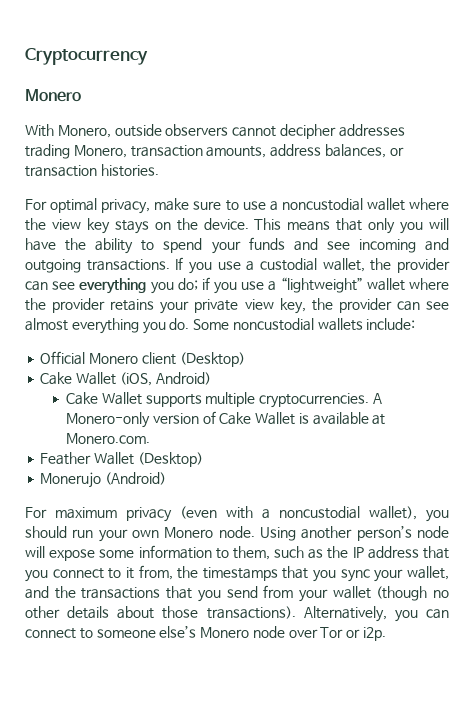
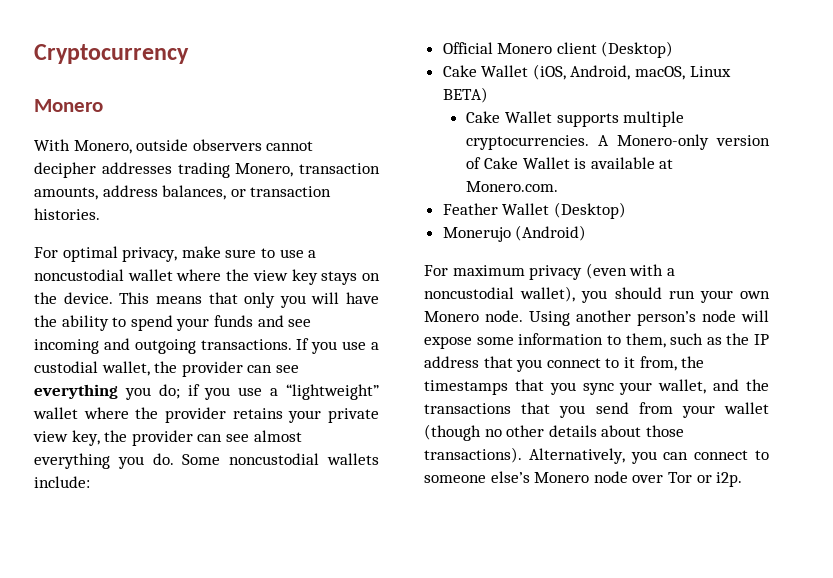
[155,372,211,385] Android) -> [570,65,731,80] [442,87,488,103] Android, macOS, Linux BETA)

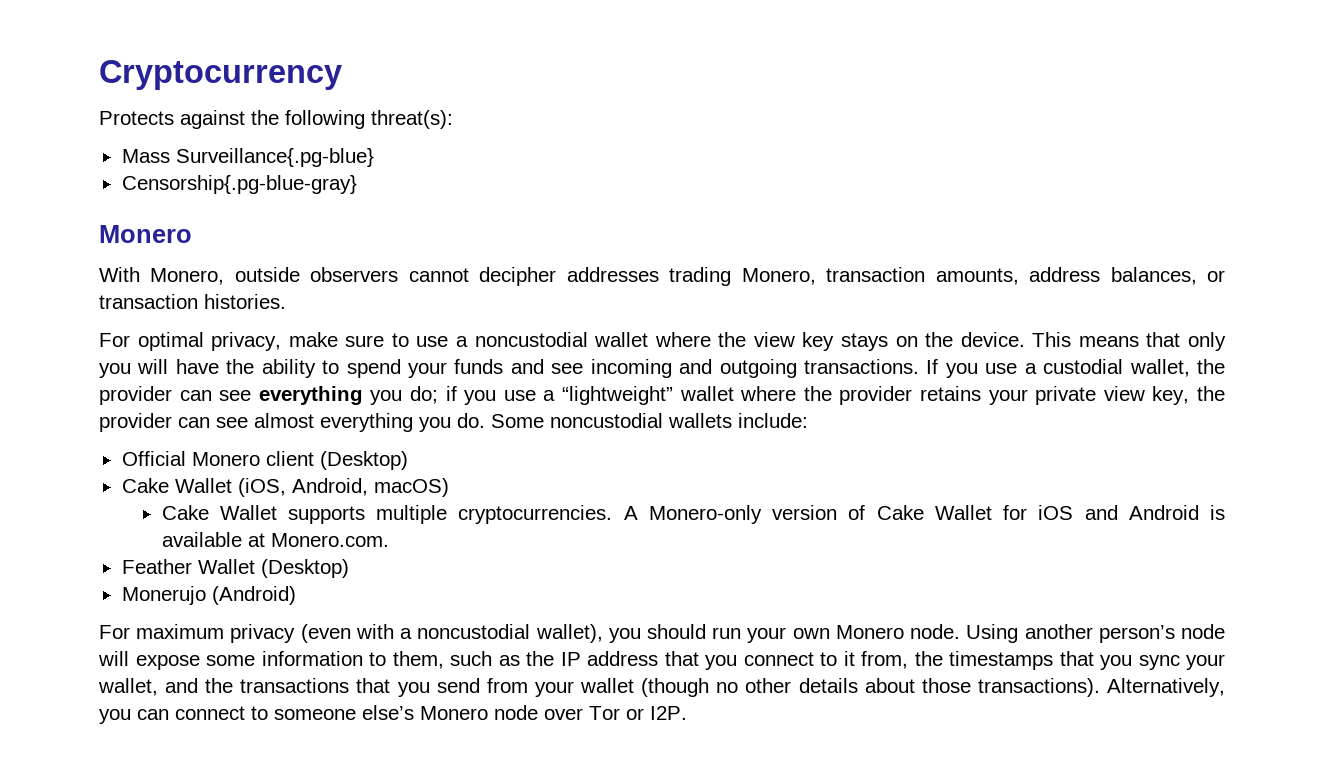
(189, 54) none -> [99,110,453,129] [121,148,374,167] [121,175,357,194] // Protects against the following threat(s): // Mass Surveillance{.pg-blue} // Censorship{.pg-blue-gray}
[635,66,731,80] [442,87,488,103] macOS, Linux BETA) -> [373,478,449,497] macOS)
(570, 163) none -> [1003,505,1199,520] for iOS and Android
[716,472,743,487] i2p. -> [650,706,687,720] I2P.

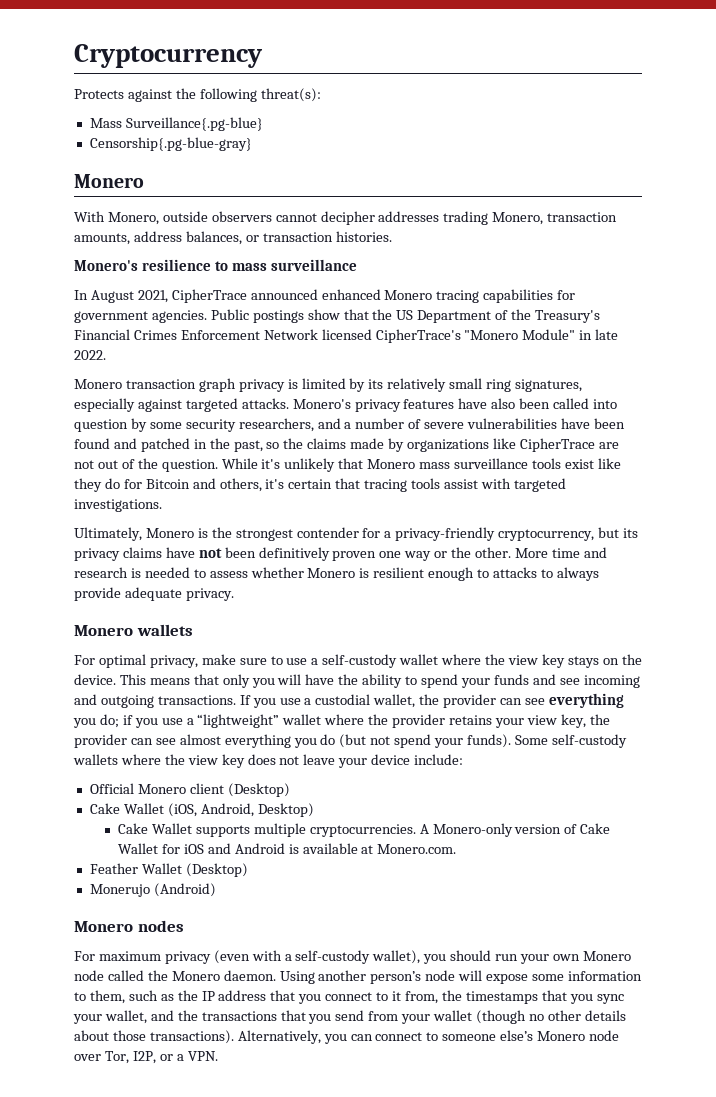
(286, 301) none -> [74,259,357,271] [74,289,576,303] [74,309,601,323] [74,329,619,343] [74,350,106,360] [74,378,583,392] [74,398,618,412] [74,418,625,432] [74,438,619,452] [74,458,621,472] [74,478,566,492] [74,499,162,512] [74,527,639,541] [74,547,607,561] [74,567,599,581] [74,587,234,601] [74,624,193,636] // Monero's resilience to mass surveillance // In August 2021, CipherTrace announced enhanced Monero tracing capabilities for government agencies. Public postings show that the US Department of the Treasury's Financial Crimes Enforcement Network licensed CipherTrace's "Monero Module" in late 2022. // Monero transaction graph privacy is limited by its relatively small ring signatures, especially against targeted attacks. Monero's privacy features have also been called into question by some security researchers, and a number of severe vulnerabilities have been found and patched in the past, so the claims made by organizations like CipherTrace are not out of the question. While it's unlikely that Monero mass surveillance tools exist like they do for Bitcoin and others, it's certain that tracing tools assist with targeted investigations. // Ultimately, Monero is the strongest contender for a privacy-friendly cryptocurrency, but its privacy claims have not been definitively proven one way or the other. More time and research is needed to assess whether Monero is resilient enough to attacks to always provide adequate privacy. // Monero wallets
[474,332,588,347] noncustodial -> [322,654,398,668] self-custody
[1035,386,1097,405] private -> (524, 723) none
[457,413,732,428] do. Some noncustodial wallets -> [320,734,627,748] [73,754,411,768] do (but not spend your funds). Some self-custody wallets where the view key does not leave your device
[373,478,449,497] macOS) -> [257,803,314,817] Desktop)
(296, 595) none -> [74,920,184,932] // Monero nodes
[417,624,531,639] noncustodial -> [295,950,371,964] self-custody
[910,624,961,639] node. -> [74,970,276,981] node called the Monero daemon.
[589,706,687,720] Tor or I2P. -> [104,1051,218,1064] Tor, I2P, or a VPN.

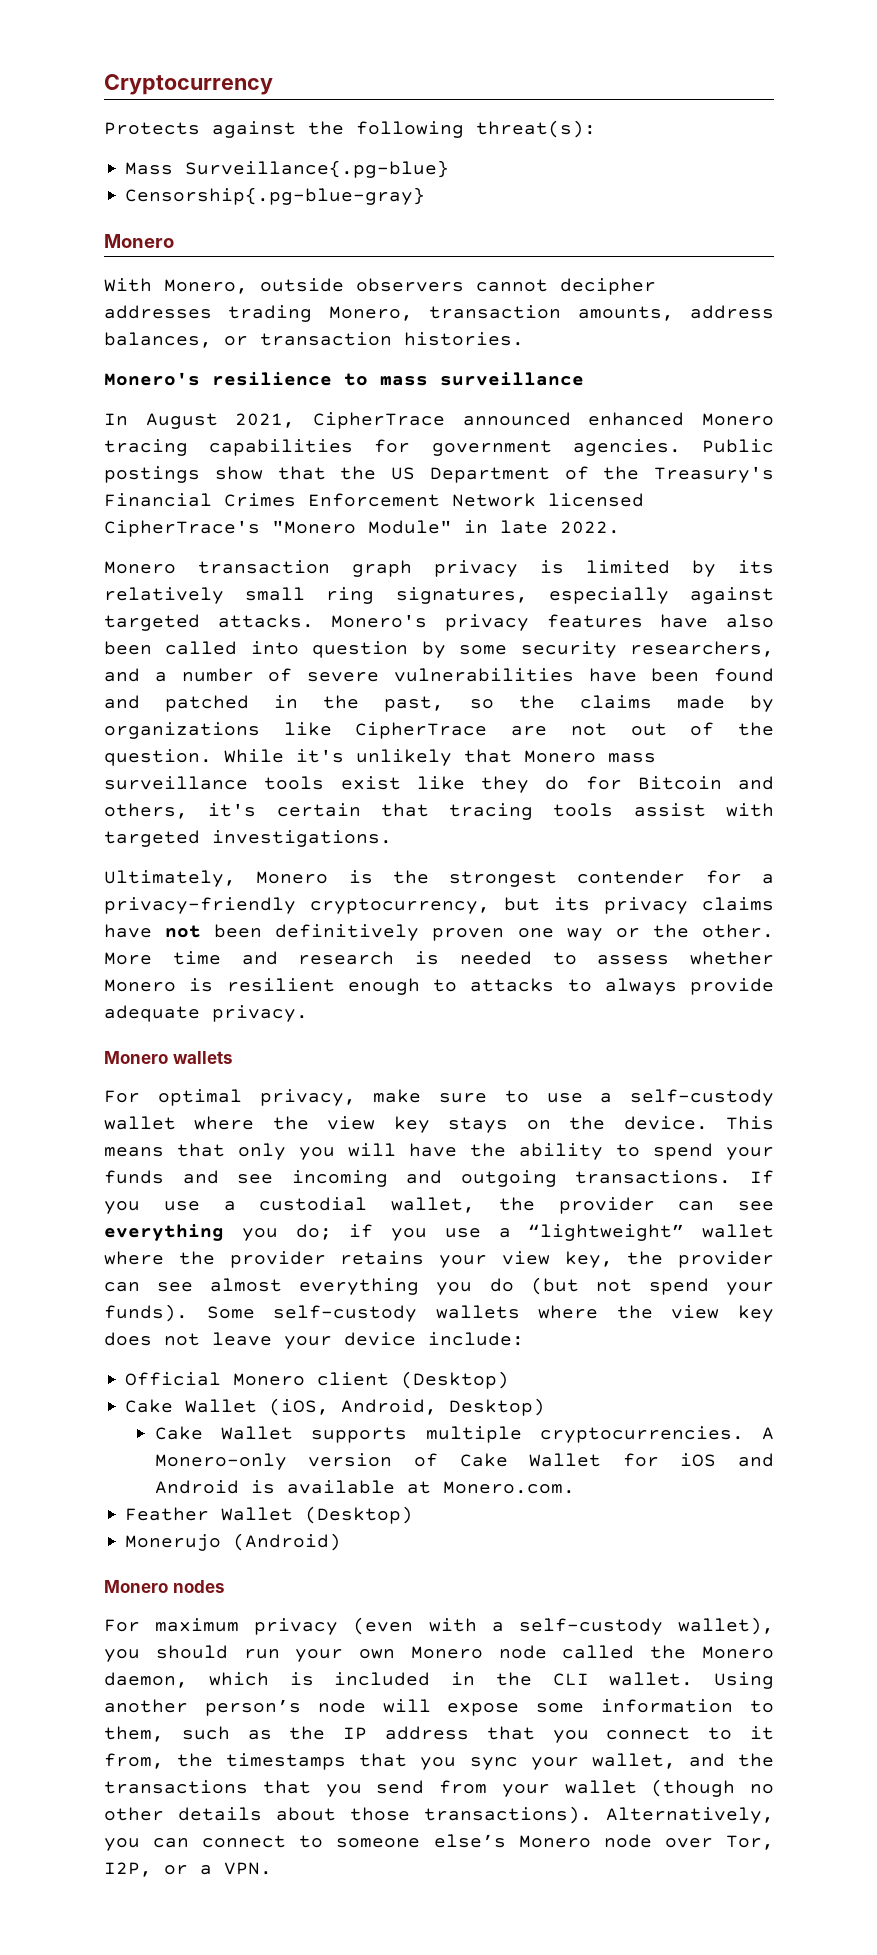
[223,970,276,981] daemon. -> [104,1672,694,1688] daemon, which is included in the CLI wallet.

